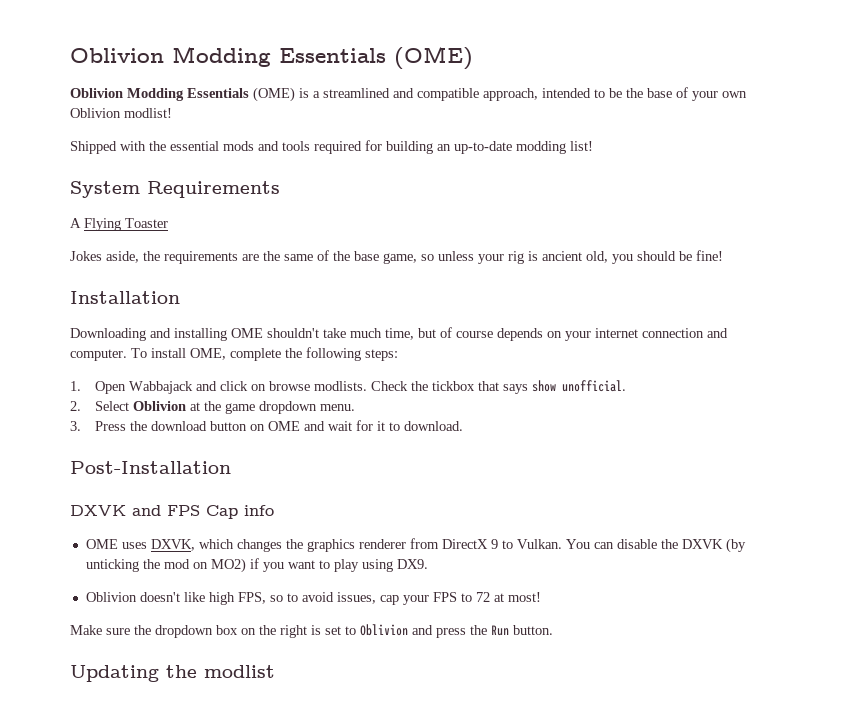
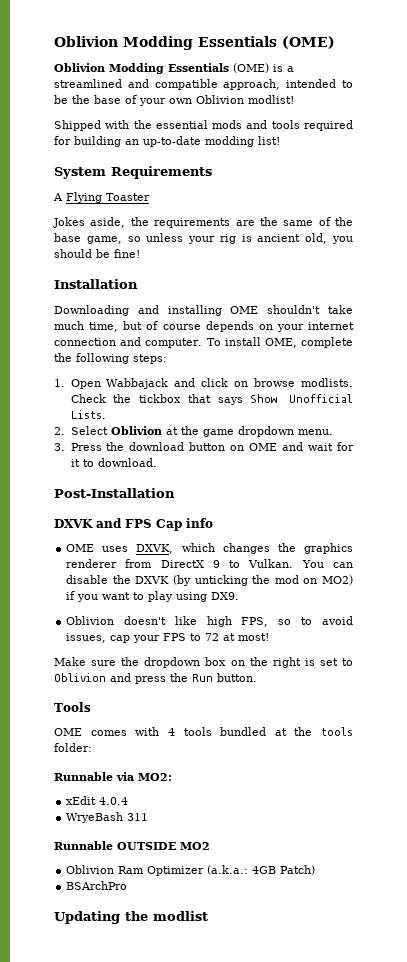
[531,380,626,392] show unofficial. -> [250,394,353,403] [70,410,106,419] Show Unofficial Lists.
(553, 630) none -> [54,702,91,712] [54,727,353,736] [54,743,92,752] [54,772,172,781] [66,796,129,805] [66,812,149,823] [54,841,210,850] [66,865,316,876] [66,881,128,890] // Tools // OME comes with 4 tools bundled at the tools folder: // Runnable via MO2: // xEdit 4.0.4 // WryeBash 311 // Runnable OUTSIDE MO2 // Oblivion Ram Optimizer (a.k.a.: 4GB Patch) // BSArchPro

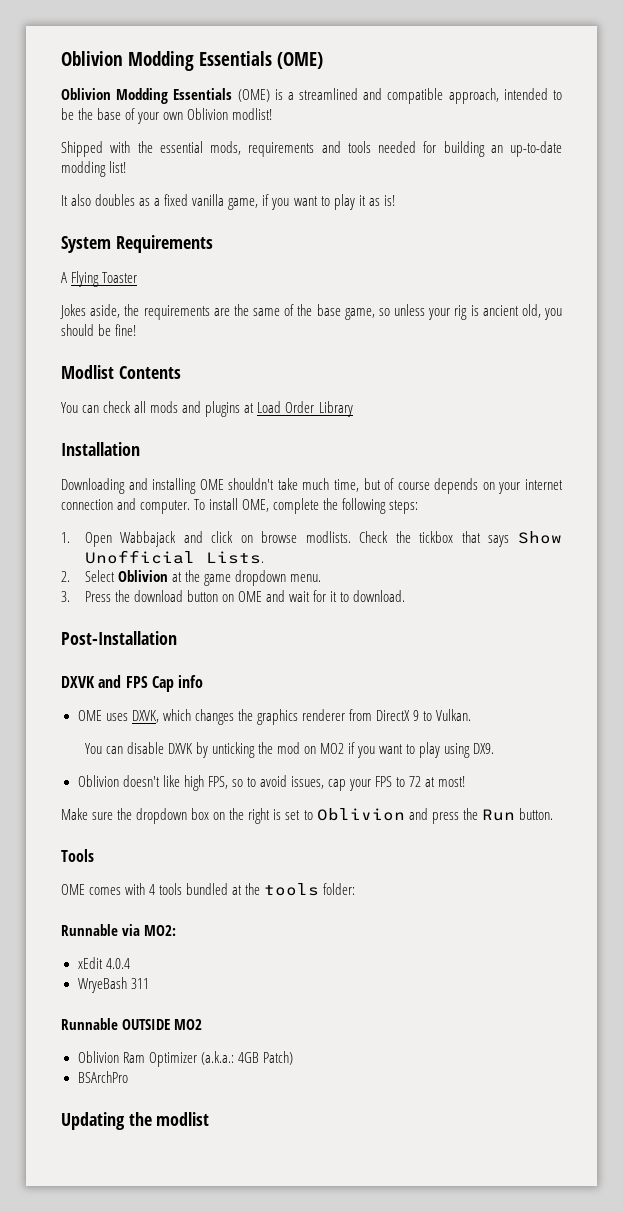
[212,120,243,129] mods -> [210,141,315,157] mods, requirements
[304,120,353,131] required -> [378,141,416,153] needed
(280, 140) none -> [61,194,395,210] // It also doubles as a fixed vanilla game, if you want to play it as is!
(140, 253) none -> [61,365,181,379] [61,401,353,417] // Modlist Contents // You can check all mods and plugins at Load Order Library
(294, 563) none -> (472, 715) //
[112,575,191,586] the DXVK (by -> [167,742,208,758] DXVK by
[322,575,354,585] MO2) -> [320,743,345,754] MO2

